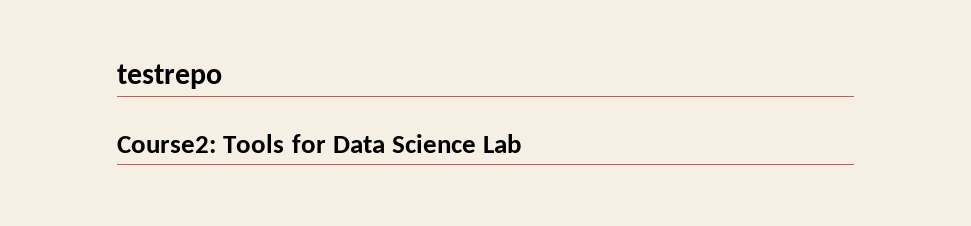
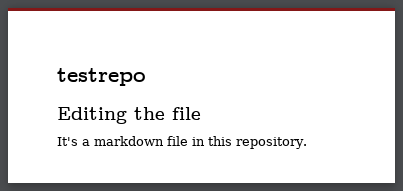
[117,134,522,153] Course2: Tools for Data Science Lab -> [57,107,201,124] [57,136,307,149] Editing the file // It's a markdown file in this repository.

